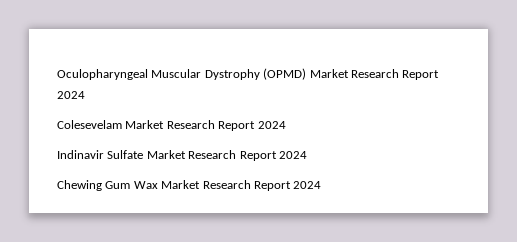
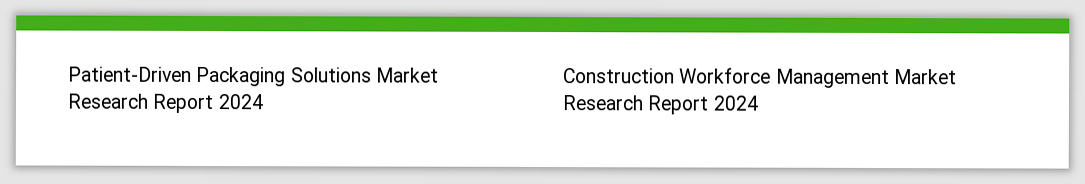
[57,68,440,80] [57,91,85,99] [57,120,286,131] [57,150,307,161] [57,180,322,191] Oculopharyngeal Muscular Dystrophy (OPMD) Market Research Report 2024 // Colesevelam Market Research Report 2024 // Indinavir Sulfate Market Research Report 2024 // Chewing Gum Wax Market Research Report 2024 -> [68,66,439,87] [67,93,263,114] [563,67,957,89] [562,95,758,115] Patient-Driven Packaging Solutions Market Research Report 2024 // Construction Workforce Management Market Research Report 2024

